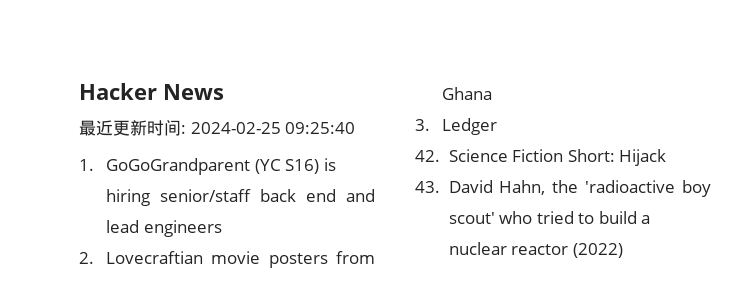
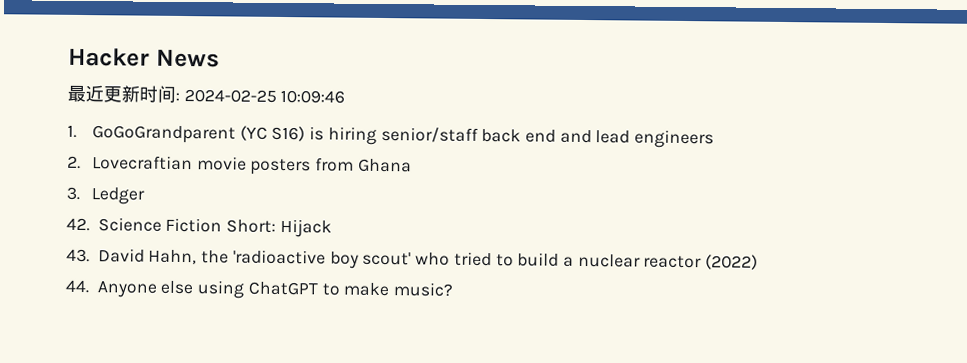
[285,122,356,134] 09:25:40 -> [280,89,346,104] 10:09:46
(623, 250) none -> [65,279,454,299] // 44. Anyone else using ChatGPT to make music?

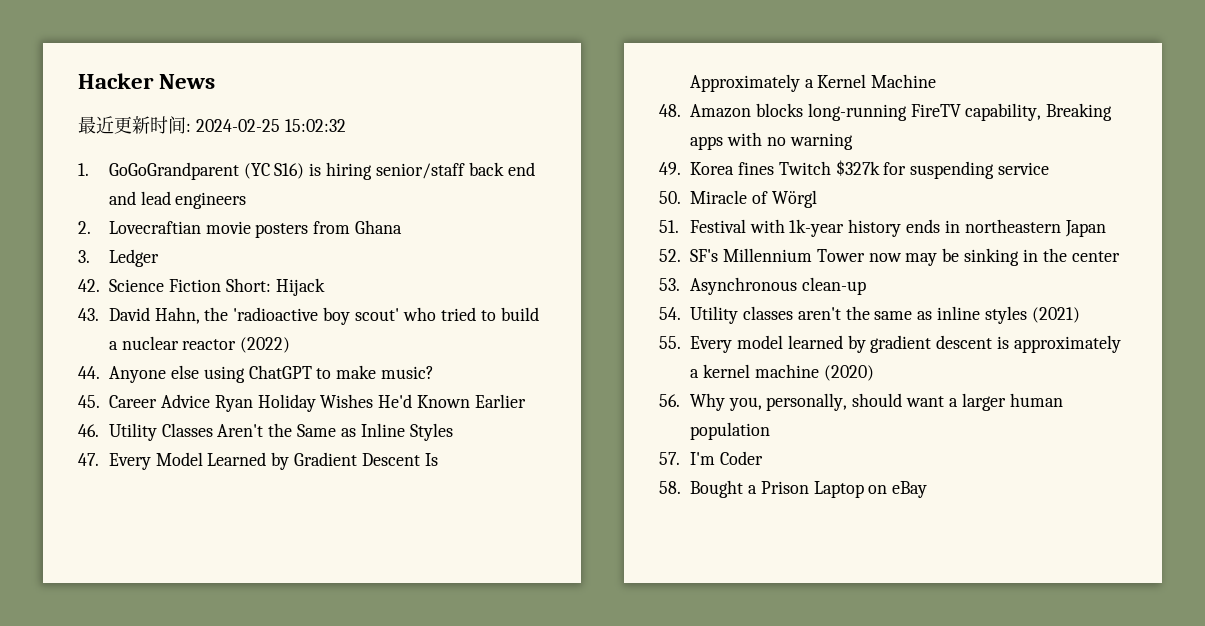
[280,89,346,104] 10:09:46 -> [284,119,346,132] 15:02:32
(454, 289) none -> [78,394,527,412] [78,423,453,441] [78,452,438,470] [689,74,937,92] [659,103,1113,121] [690,132,853,150] [659,160,1050,179] [659,190,817,208] [659,219,1106,237] [659,248,1120,266] [659,277,866,295] [659,306,1080,324] [659,335,1122,353] [690,364,874,381] [659,393,1063,411] [689,422,770,440] [659,451,763,465] [659,480,928,498] // 45. Career Advice Ryan Holiday Wishes He'd Known Earlier // 46. Utility Classes Aren't the Same as Inline Styles // 47. Every Model Learned by Gradient Descent Is Approximately a Kernel Machine // 48. Amazon blocks long-running FireTV capability, Breaking apps with no warning // 49. Korea fines Twitch $327k for suspending service // 50. Miracle of Wörgl // 51. Festival with 1k-year history ends in northeastern Japan // 52. SF's Millennium Tower now may be sinking in the center // 53. Asynchronous clean-up // 54. Utility classes aren't the same as inline styles (2021) // 55. Every model learned by gradient descent is approximately a kernel machine (2020) // 56. Why you, personally, should want a larger human population // 57. I'm Coder // 58. Bought a Prison Laptop on eBay

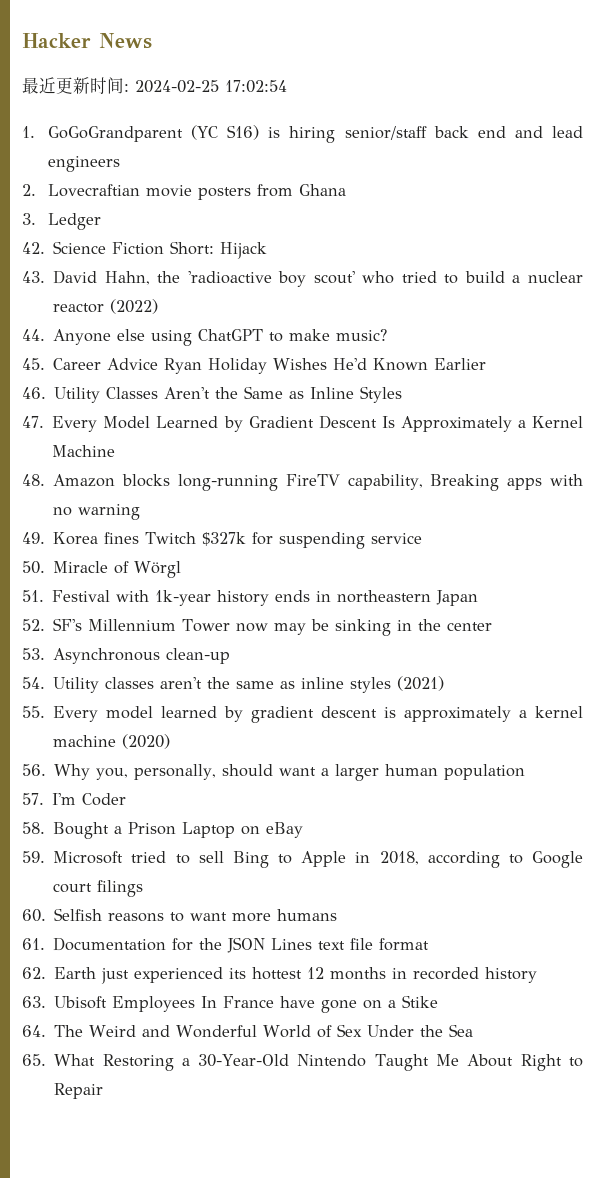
[284,119,346,132] 15:02:32 -> [225,80,287,93] 17:02:54
(928, 489) none -> [22,851,584,868] [53,880,144,897] [22,908,338,922] [22,937,430,953] [22,967,538,984] [22,995,439,1013] [22,1024,474,1038] [22,1054,583,1071] [54,1083,104,1099] // 59. Microsoft tried to sell Bing to Apple in 2018, according to Google court filings // 60. Selfish reasons to want more humans // 61. Documentation for the JSON Lines text file format // 62. Earth just experienced its hottest 12 months in recorded history // 63. Ubisoft Employees In France have gone on a Stike // 64. The Weird and Wonderful World of Sex Under the Sea // 65. What Restoring a 30-Year-Old Nintendo Taught Me About Right to Repair

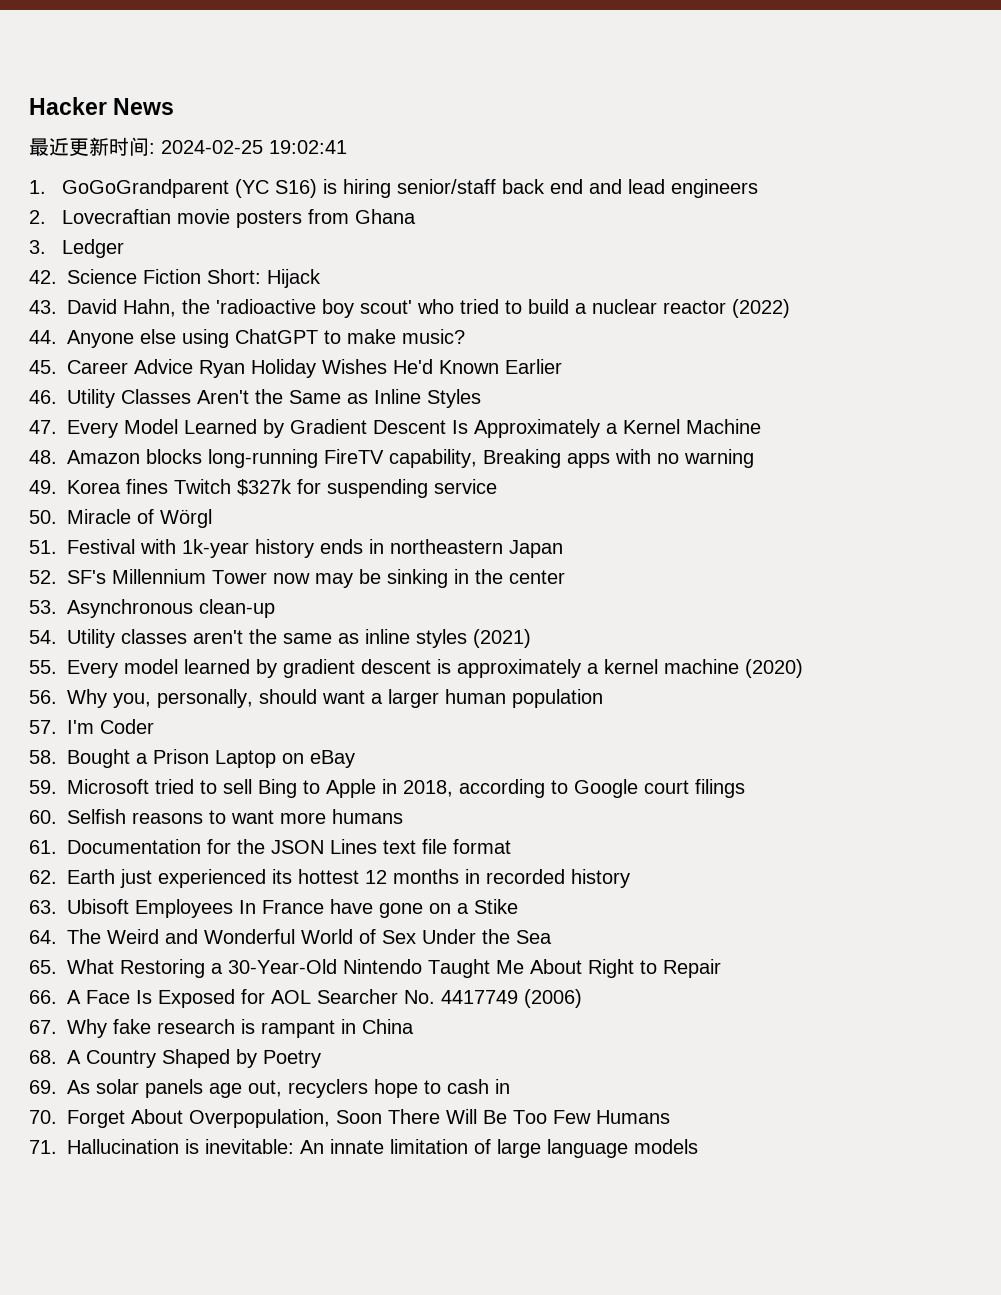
[225,80,287,93] 17:02:54 -> [269,140,347,154] 19:02:41
(104, 1091) none -> [29,989,582,1008] [29,1019,414,1038] [29,1049,321,1068] [29,1079,510,1098] [29,1109,670,1128] [29,1139,698,1158] // 66. A Face Is Exposed for AOL Searcher No. 4417749 (2006) // 67. Why fake research is rampant in China // 68. A Country Shaped by Poetry // 69. As solar panels age out, recyclers hope to cash in // 70. Forget About Overpopulation, Soon There Will Be Too Few Humans // 71. Hallucination is inevitable: An innate limitation of large language models

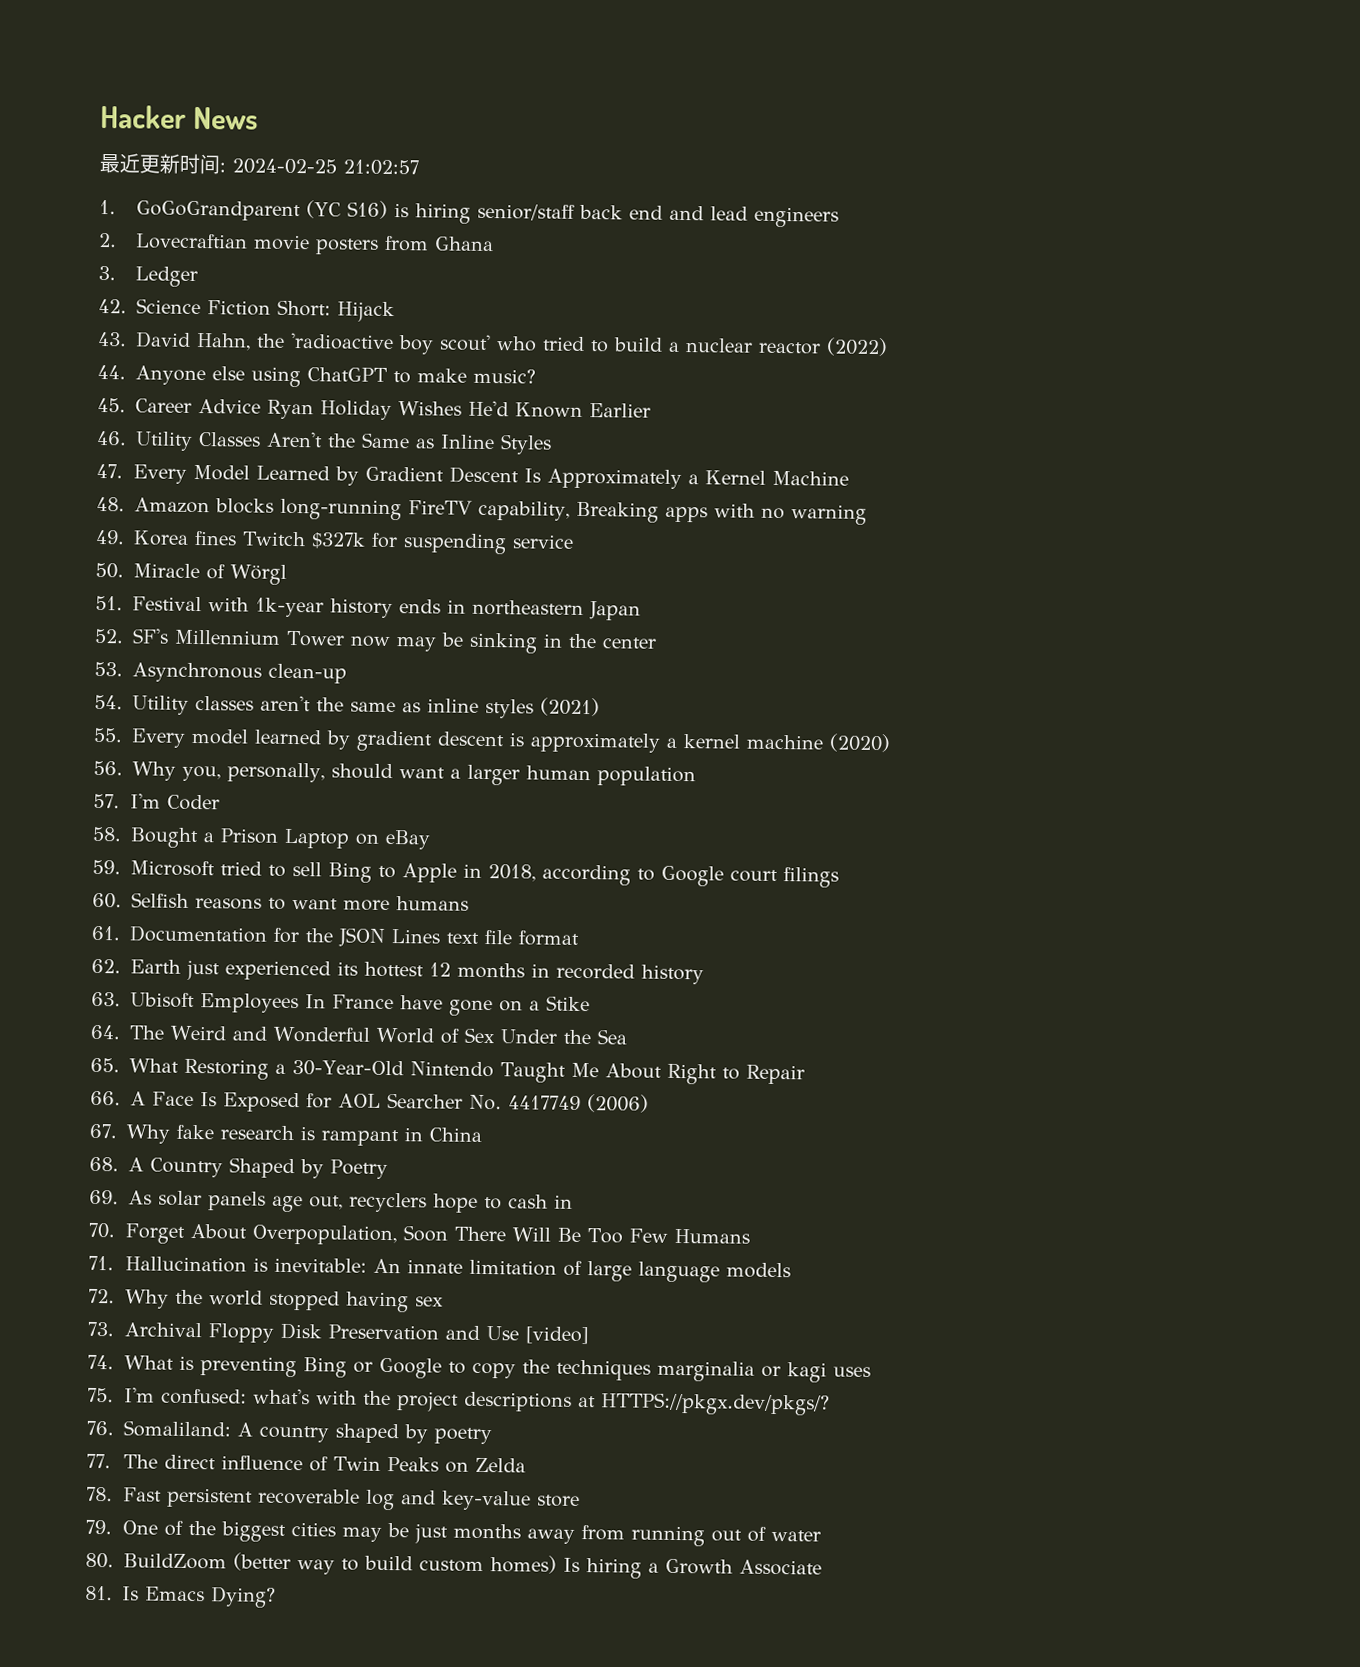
[269,140,347,154] 19:02:41 -> [343,159,419,176] 21:02:57
(698, 1146) none -> [88,1288,445,1313] [87,1321,590,1345] [87,1354,872,1383] [87,1387,831,1416] [86,1420,493,1445] [86,1453,527,1473] [86,1486,581,1511] [85,1519,822,1547] [85,1552,822,1579] [85,1585,277,1608] // 72. Why the world stopped having sex // 73. Archival Floppy Disk Preservation and Use [video] // 74. What is preventing Bing or Google to copy the techniques marginalia or kagi uses // 75. I'm confused: what's with the project descriptions at HTTPS://pkgx.dev/pkgs/? // 76. Somaliland: A country shaped by poetry // 77. The direct influence of Twin Peaks on Zelda // 78. Fast persistent recoverable log and key-value store // 79. One of the biggest cities may be just months away from running out of water // 80. BuildZoom (better way to build custom homes) Is hiring a Growth Associate // 81. Is Emacs Dying?

